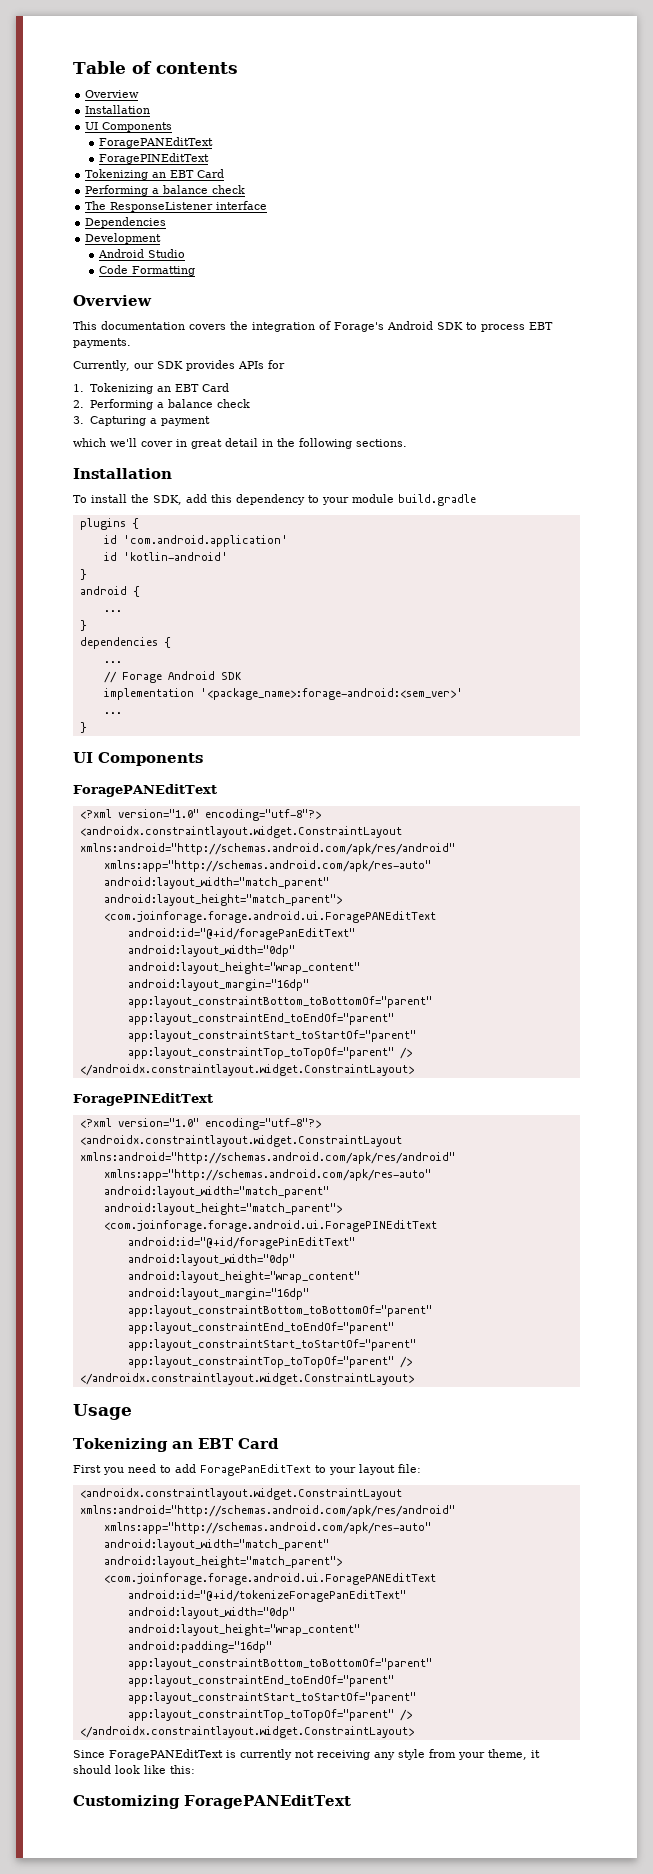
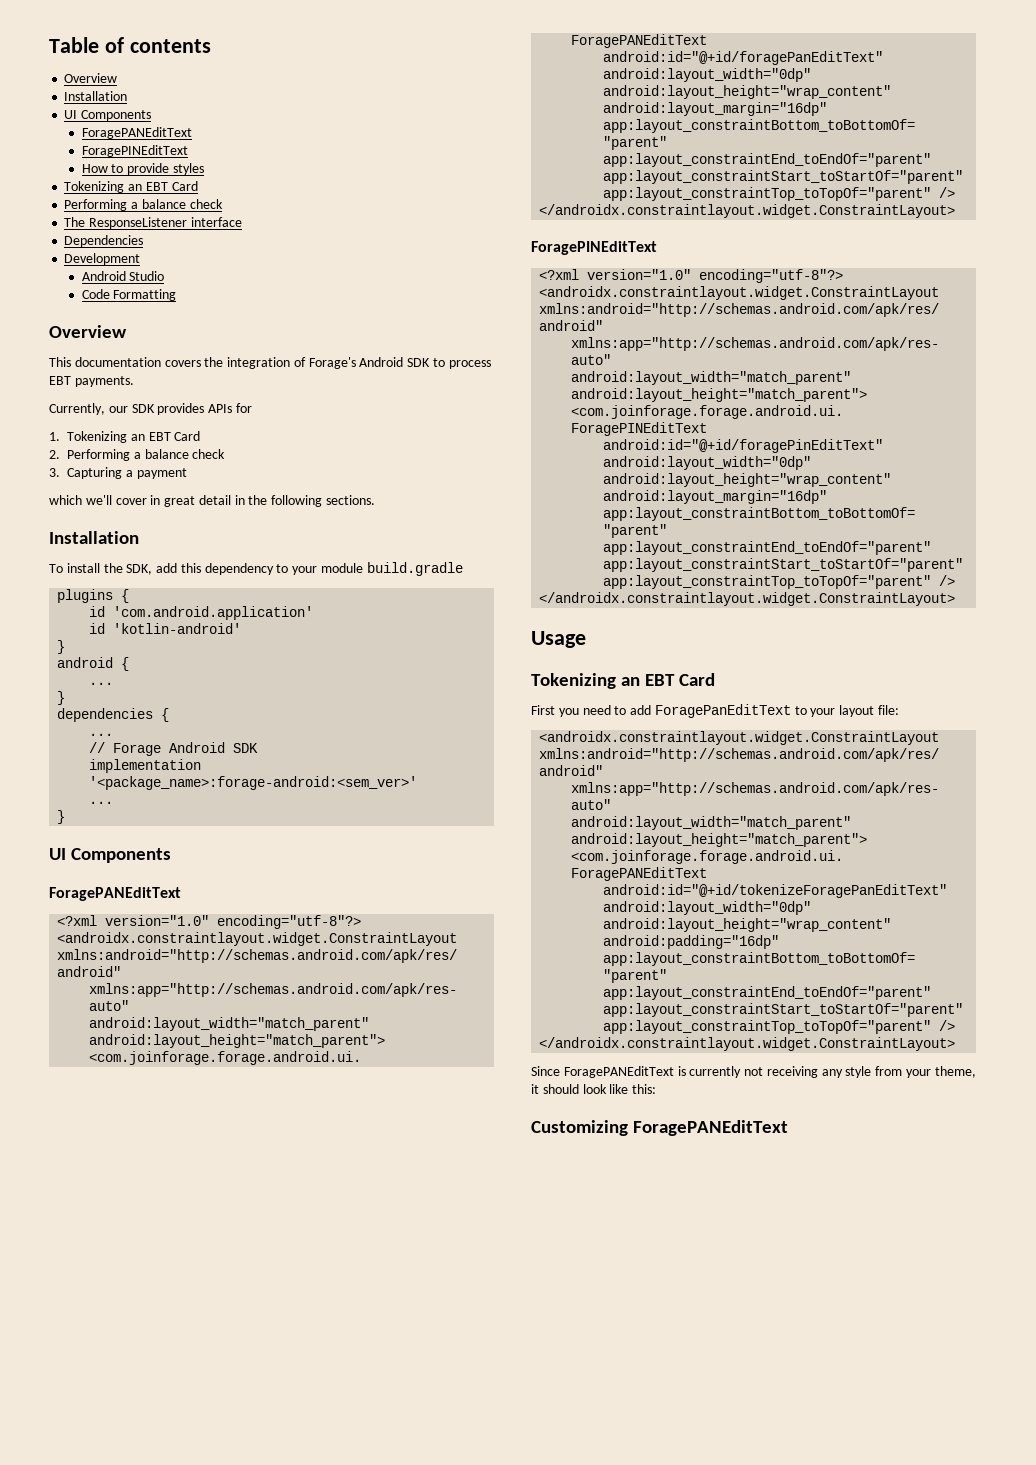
(210, 158) none -> [81,163,204,175] // How to provide styles

